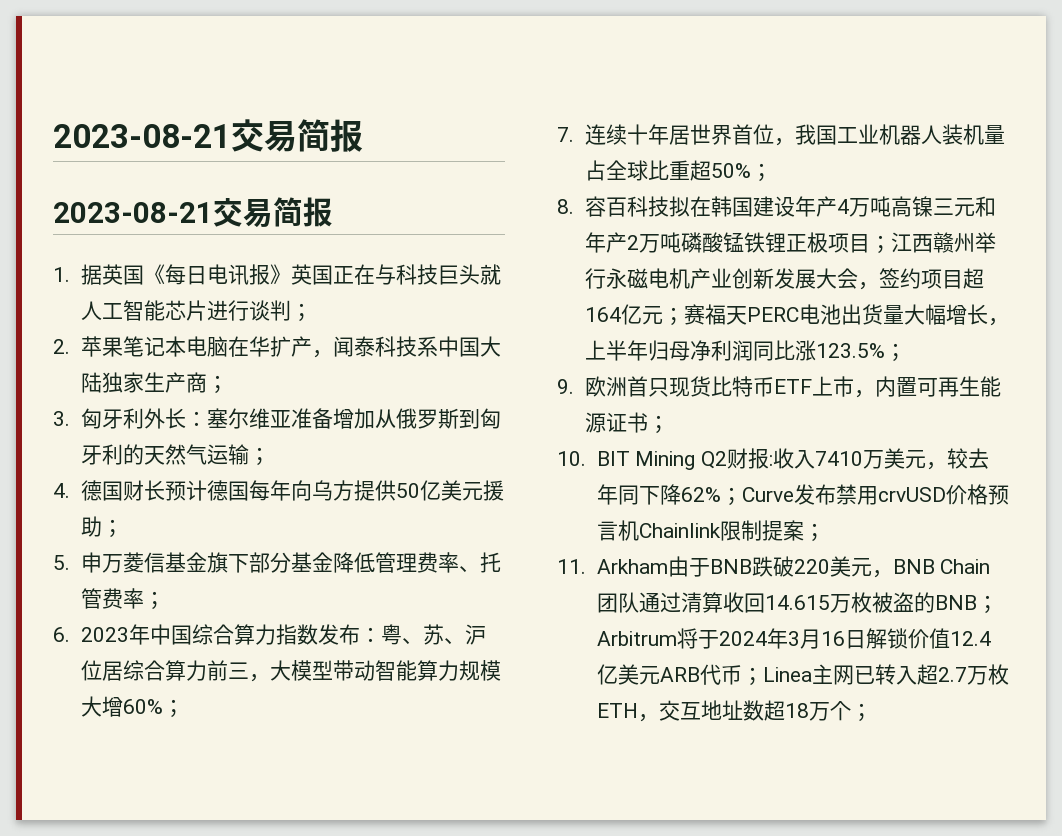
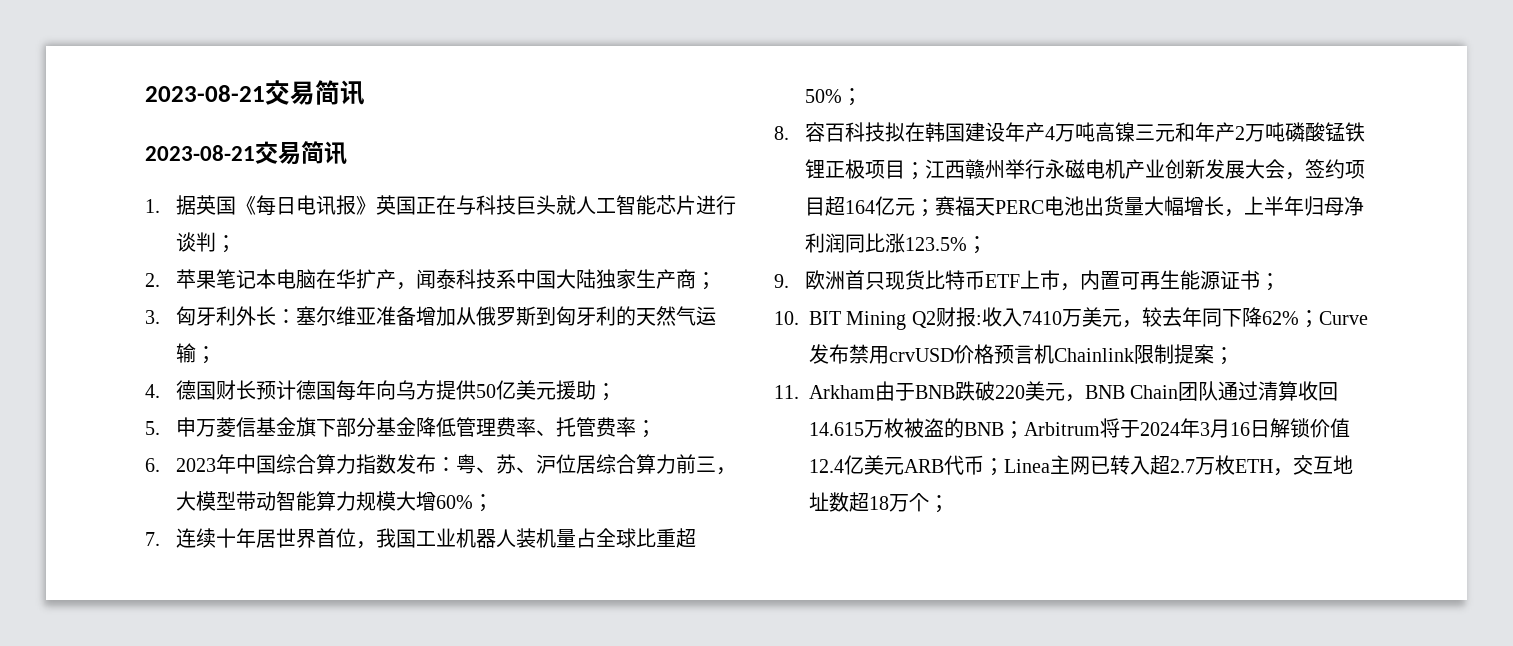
[53,119,363,152] [53,197,333,228] 2023-08-21交易简报 // 2023-08-21交易简报 -> [145,80,365,105] [145,141,347,165] 2023-08-21交易简讯 // 2023-08-21交易简讯

